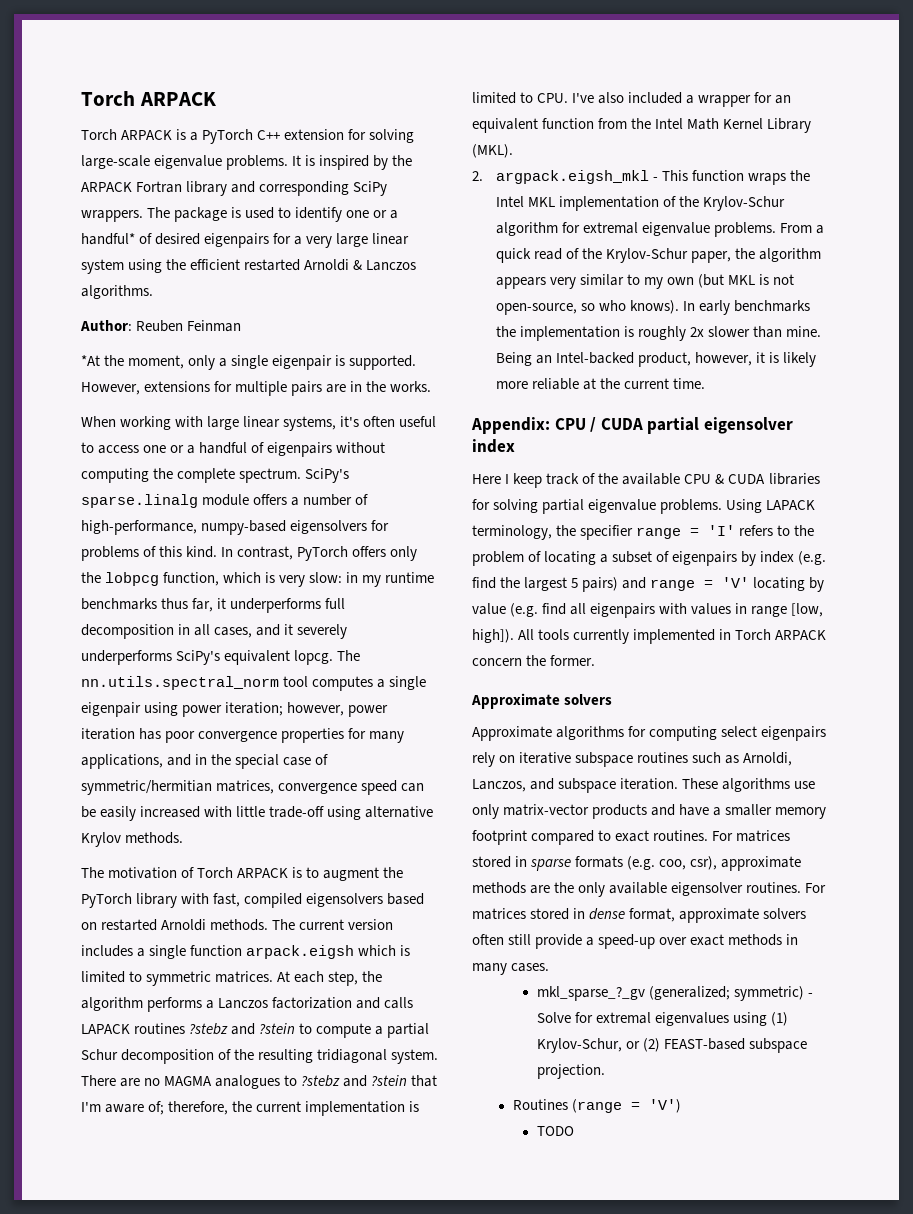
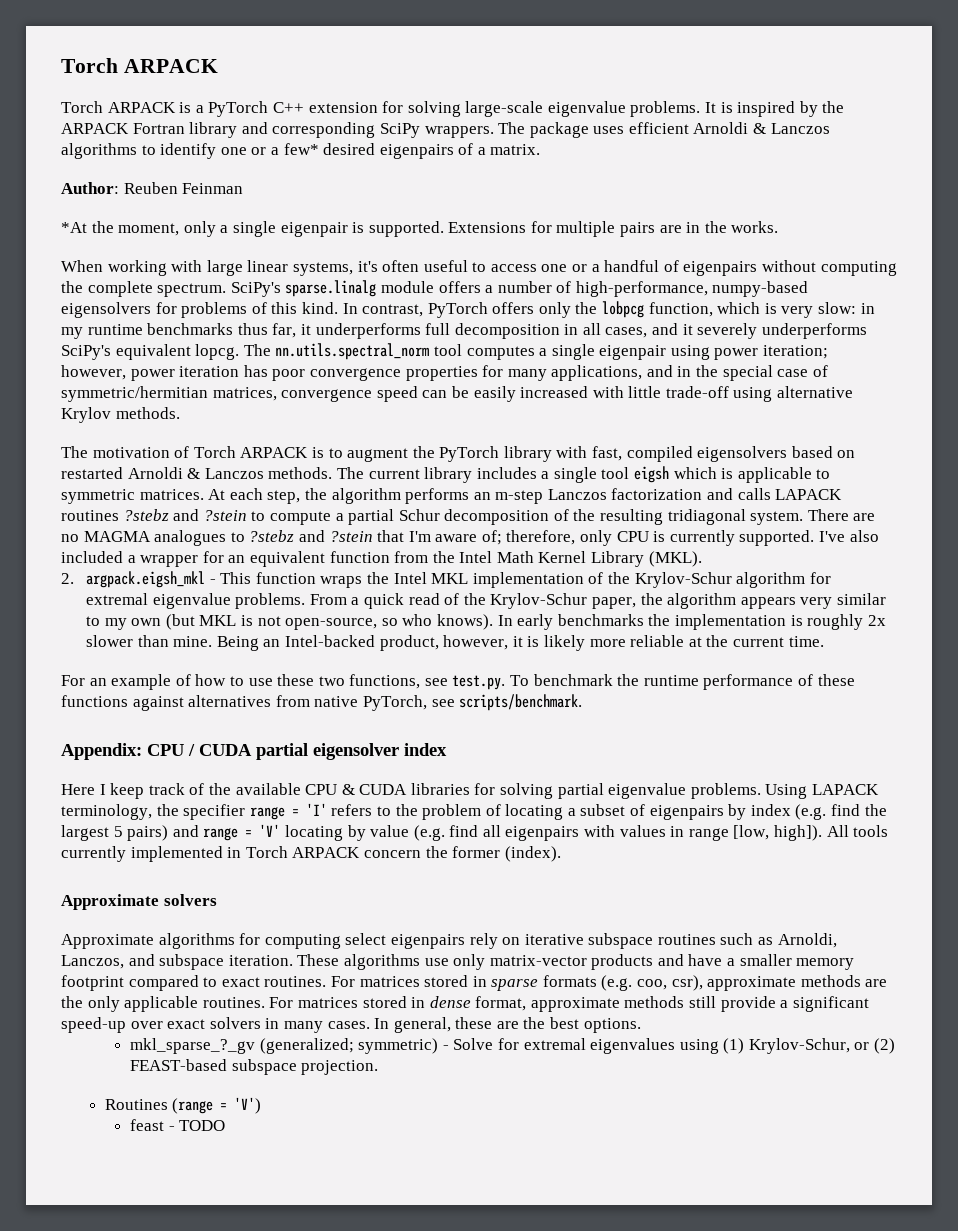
[231,207,275,219] is used -> [593,122,830,134] [61,143,137,159] uses efficient Arnoldi & Lanczos algorithms
[81,233,410,248] [81,259,417,274] [81,285,153,299] handful* of desired eigenpairs for a very large linear system using the efficient restarted Arnoldi & Lanczos algorithms. -> [283,143,541,159] few* desired eigenpairs of a matrix.
[81,381,211,395] However, extensions -> [448,222,527,233] Extensions
(207, 925) none -> [187,468,264,479] & Lanczos
[348,919,394,930] version -> [424,467,473,483] library
[190,945,411,959] [81,971,125,983] function arpack.eigsh which is limited -> [601,466,812,483] tool eigsh which is applicable
[206,1000,215,1009] a -> [473,490,544,504] an m-step
[232,1101,420,1116] [472,92,569,104] the current implementation is limited to CPU. -> [580,530,815,546] only CPU is currently supported.
(706, 383) none -> [61,674,855,690] [61,694,583,711] // For an example of how to use these two functions, see test.py. To benchmark the runtime performance of these functions against alternatives from native PyTorch, see scripts/benchmark.
[550,655,596,666] former. -> [452,846,561,862] former (index).
[609,882,744,896] available eigensolver -> [124,996,199,1012] applicable
[763,908,807,919] [472,934,504,945] solvers often -> [624,996,685,1008] methods
(595, 941) none -> [792,996,869,1012] significant
[728,934,783,946] methods -> [209,1017,261,1029] solvers
(550, 967) none -> [374,1017,641,1033] In general, these are the best options.
(681, 1106) none -> [129,1119,175,1131] feast -

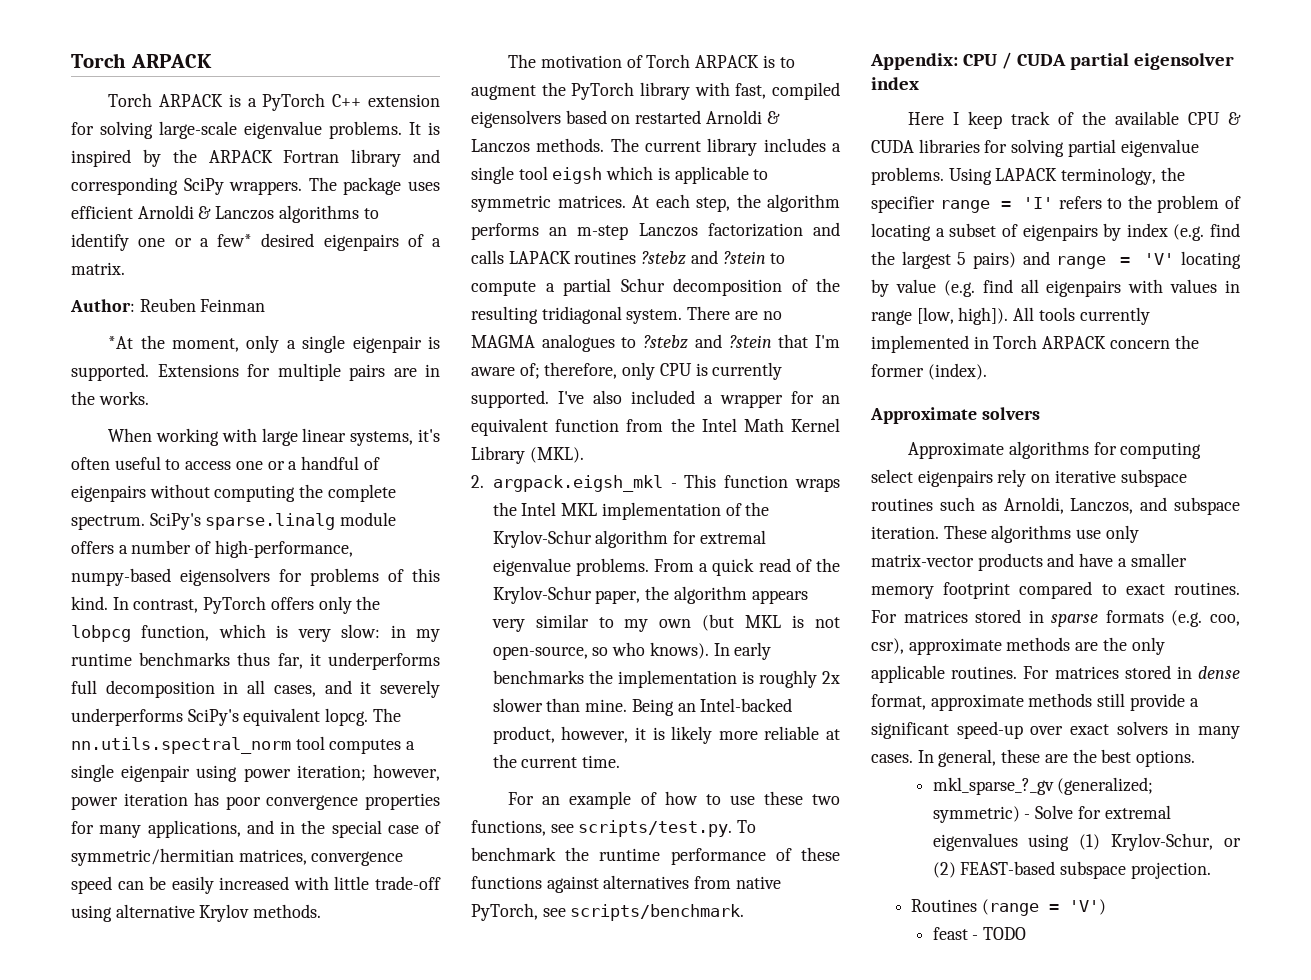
[452,675,506,690] test.py. -> [578,820,733,837] scripts/test.py.

